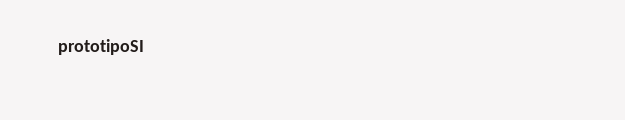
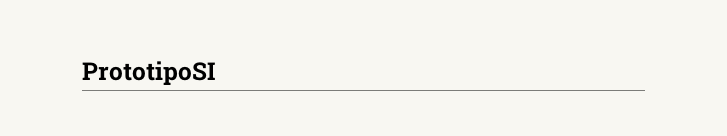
[58,39,144,55] prototipoSI -> [82,61,216,85] PrototipoSI

